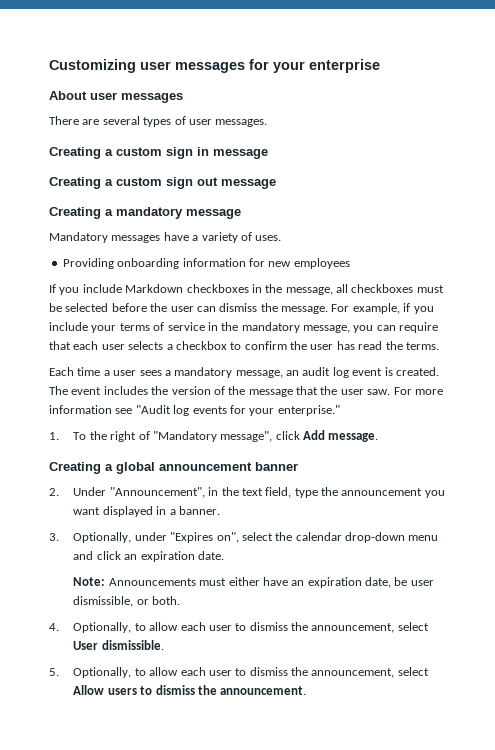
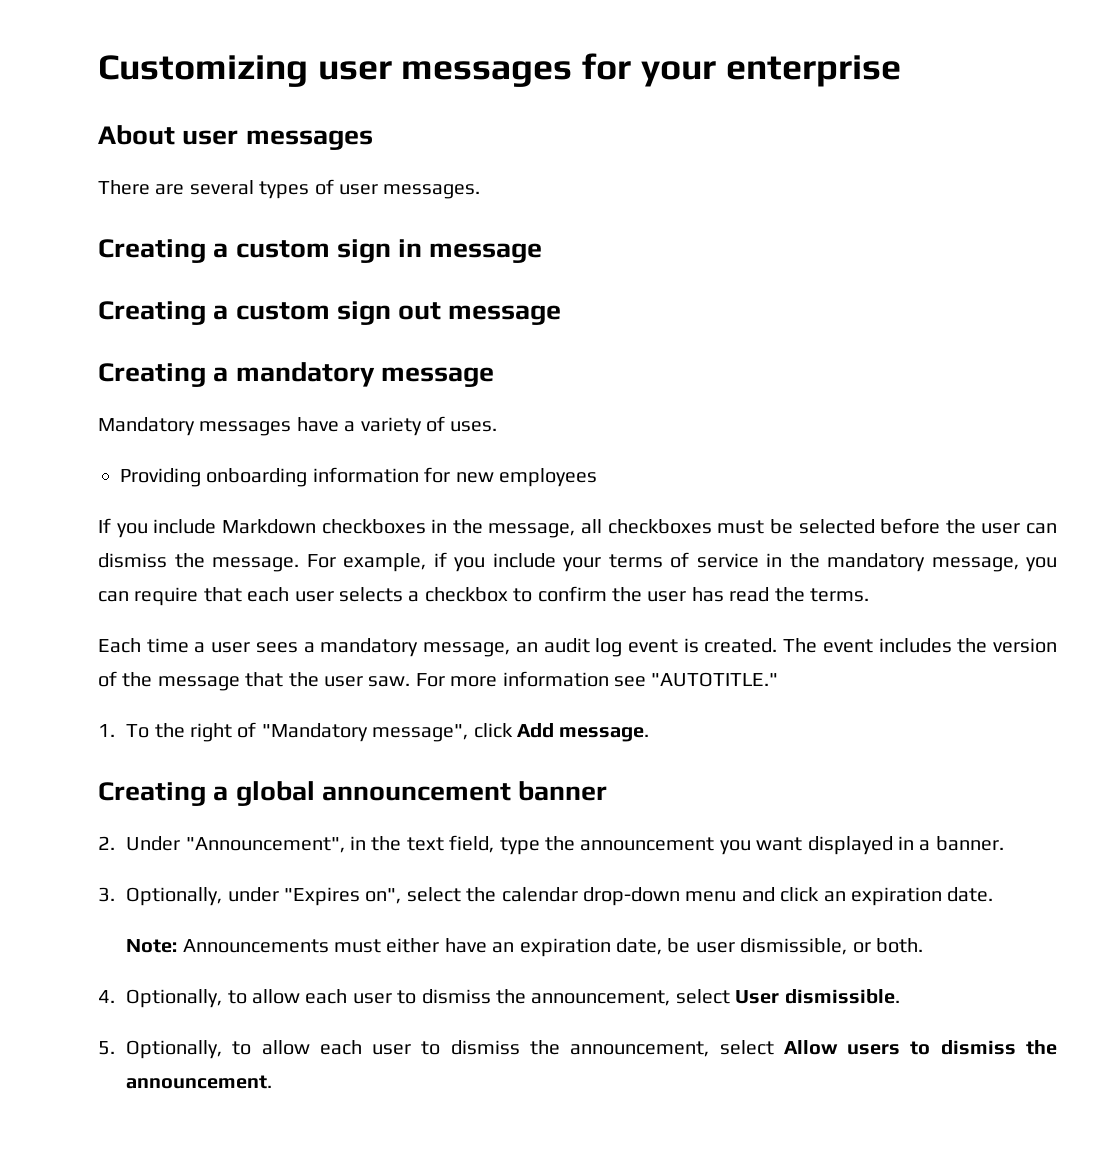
[135,405,340,416] "Audit log events for your enterprise." -> [651,672,779,687] "AUTOTITLE."

